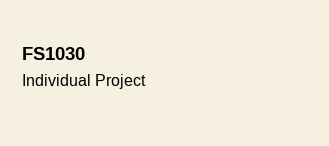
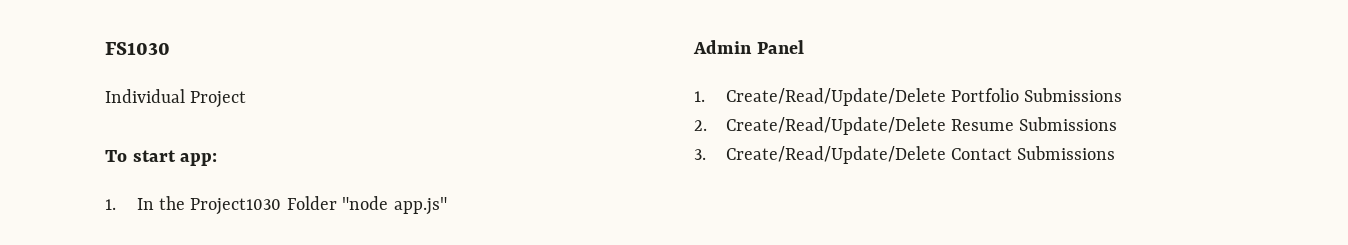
(147, 81) none -> [105,150,218,166] [105,196,447,215] [693,40,804,54] [694,88,1123,106] [694,117,1118,135] [694,146,1116,164] // To start app: // 1. In the Project1030 Folder "node app.js" // Admin Panel // 1. Create/Read/Update/Delete Portfolio Submissions // 2. Create/Read/Update/Delete Resume Submissions // 3. Create/Read/Update/Delete Contact Submissions

